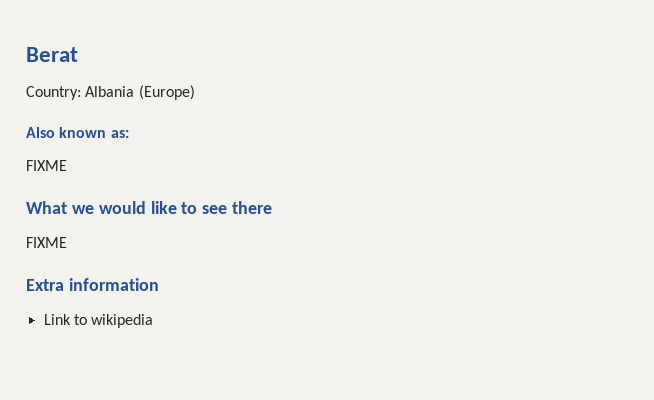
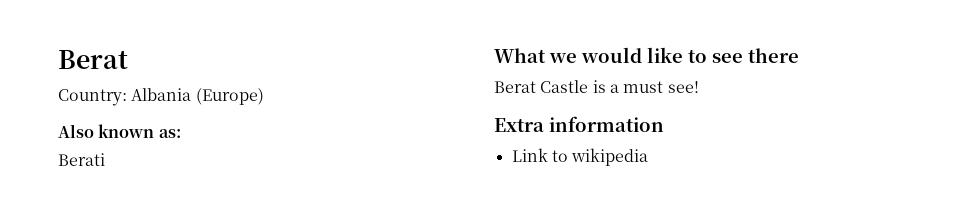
[26,160,67,171] FIXME -> [58,153,105,166] Berati
[26,237,67,248] FIXME -> [494,80,699,93] Berat Castle is a must see!

